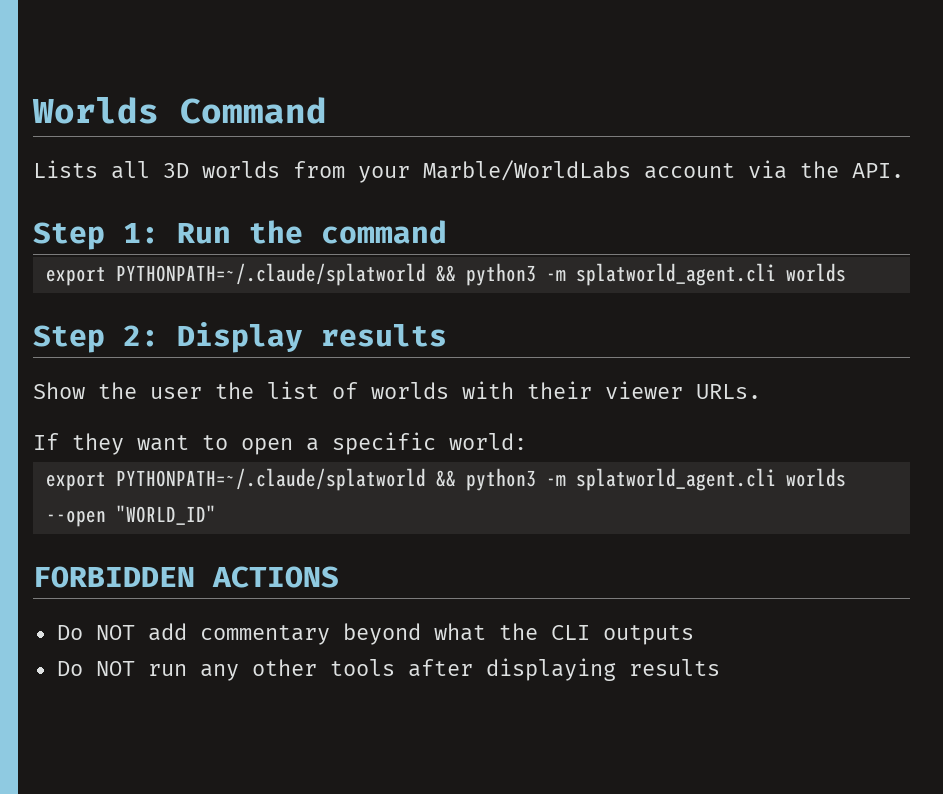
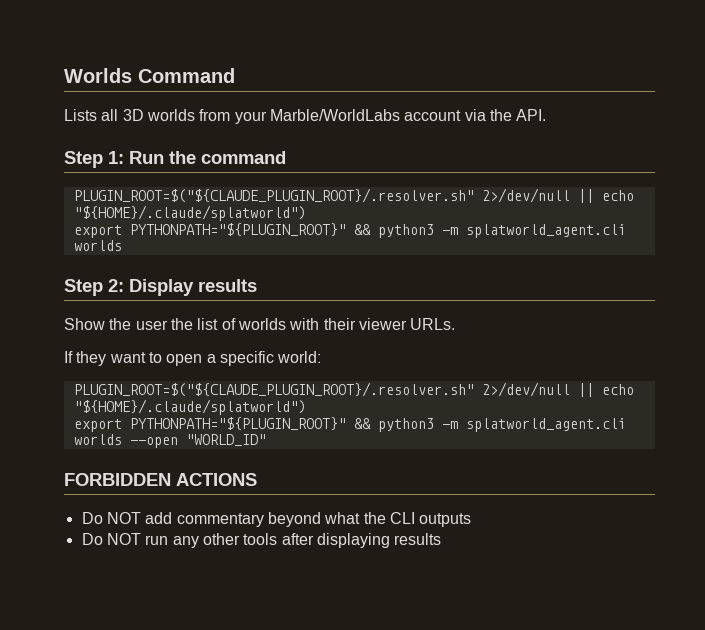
[45,263,426,286] // export PYTHONPATH=~/.claude/splatworld -> [73,188,634,203] [73,205,306,221] [73,223,346,238] // PLUGIN_ROOT=$("${CLAUDE_PLUGIN_ROOT}/.resolver.sh" 2>/dev/null || echo "${HOME}/.claude/splatworld") // export PYTHONPATH="${PLUGIN_ROOT}"
[45,468,426,491] // export PYTHONPATH=~/.claude/splatworld -> [73,382,634,397] [73,399,306,415] [73,417,346,432] // PLUGIN_ROOT=$("${CLAUDE_PLUGIN_ROOT}/.resolver.sh" 2>/dev/null || echo "${HOME}/.claude/splatworld") // export PYTHONPATH="${PLUGIN_ROOT}"

